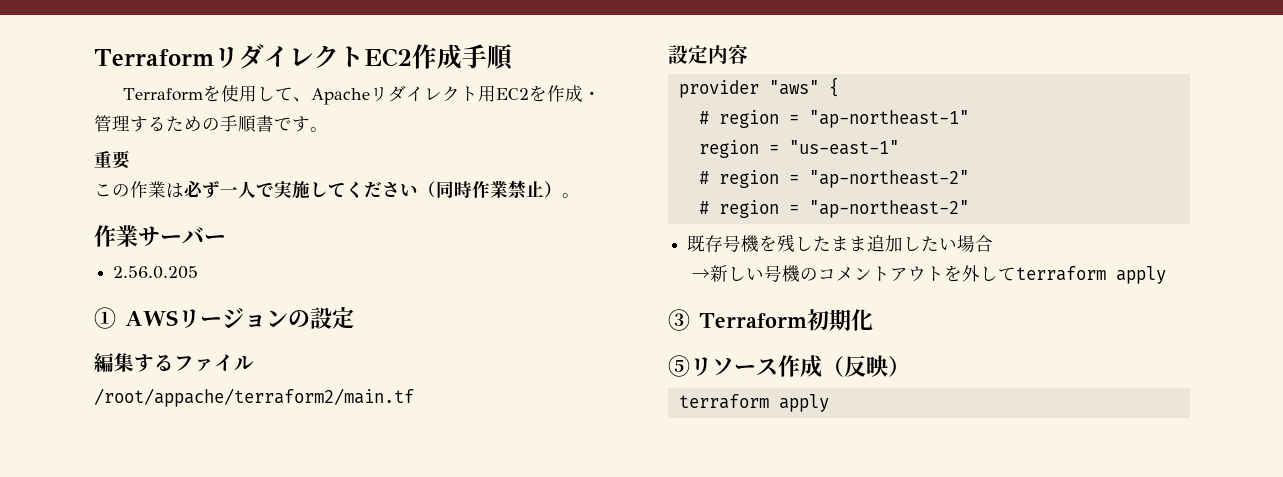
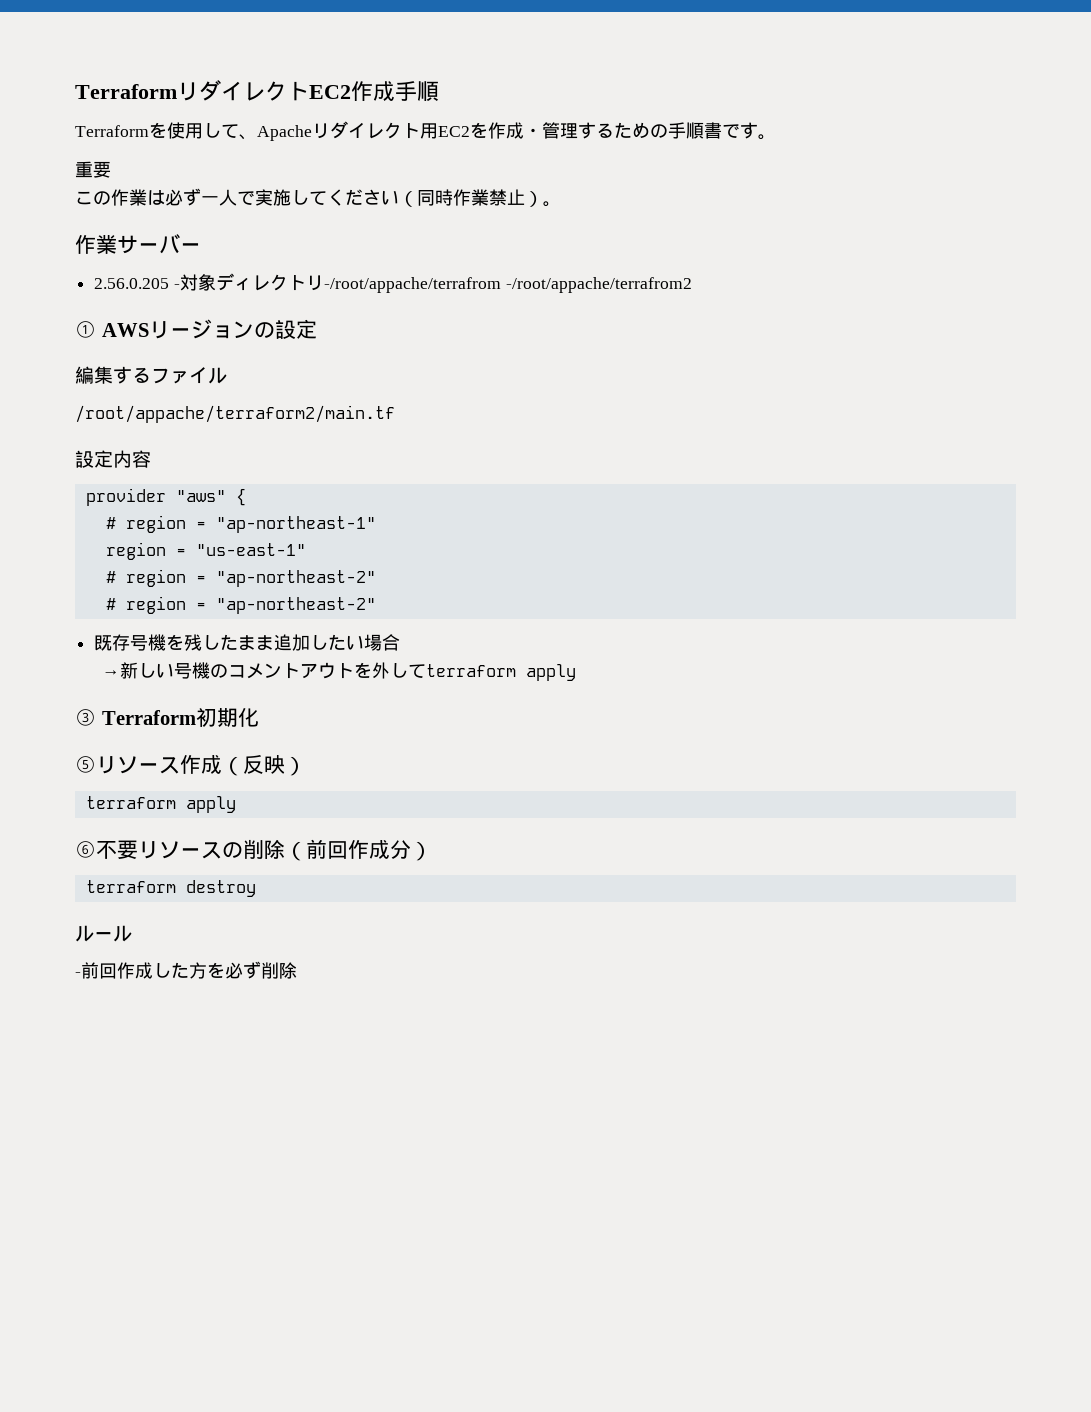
(199, 272) none -> [173,273,692,293] -対象ディレクトリ-/root/appache/terrafrom -/root/appache/terrafrom2
(829, 403) none -> [75,839,432,861] [85,880,256,897] [75,925,132,942] [75,961,297,979] // ⑥不要リソースの削除（前回作成分） // terraform destroy // ルール // -前回作成した方を必ず削除

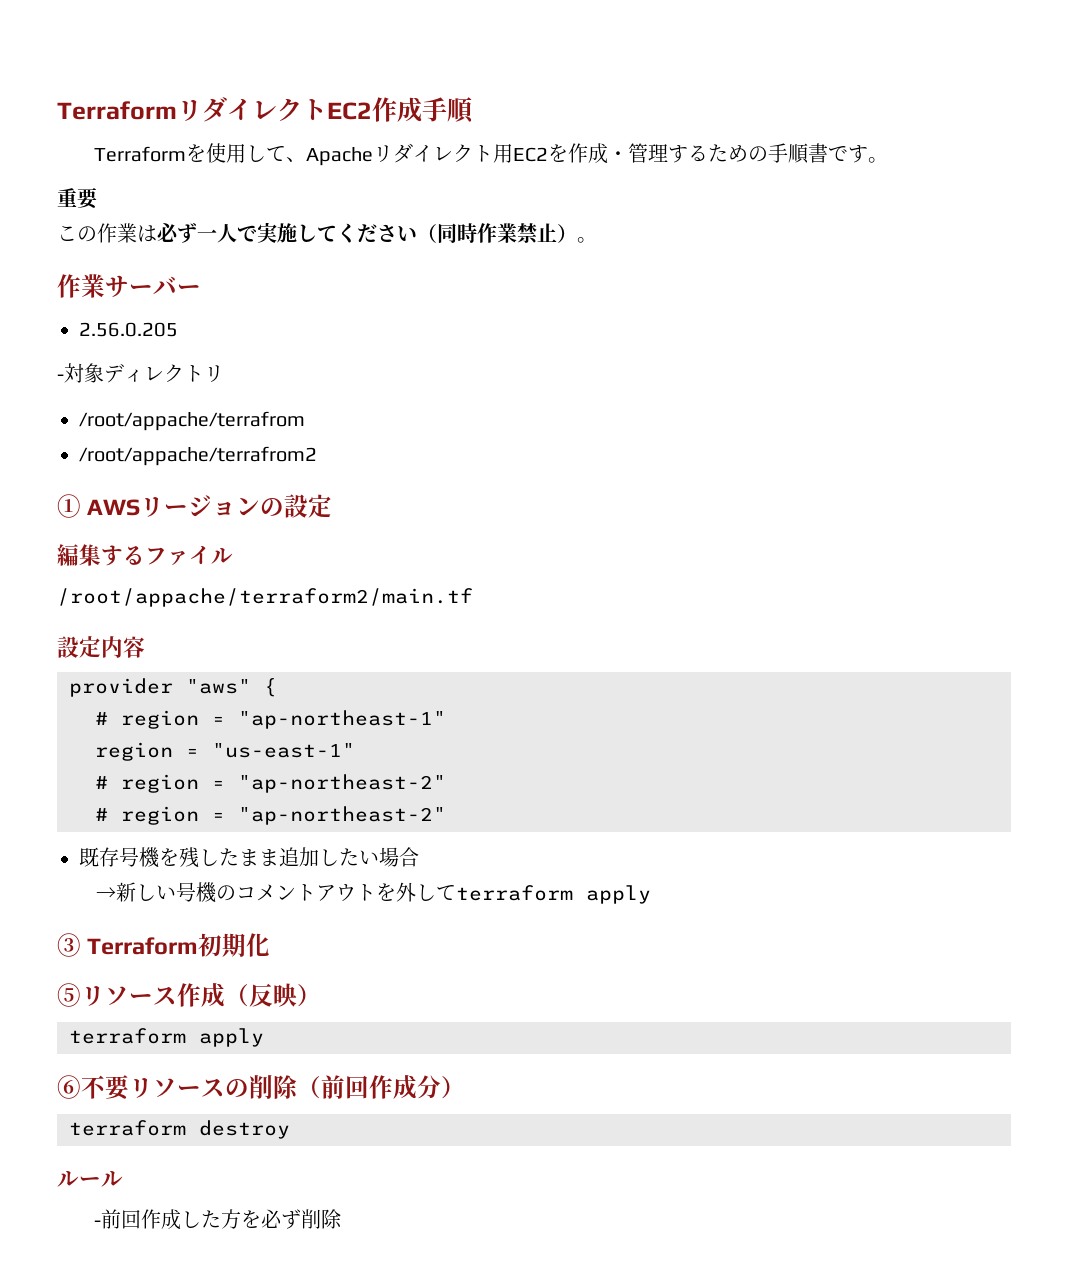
(170, 283) none -> (178, 329) //
[323,277,692,293] -/root/appache/terrafrom -/root/appache/terrafrom2 -> [79,411,305,431] [79,446,317,466] // /root/appache/terrafrom // /root/appache/terrafrom2

